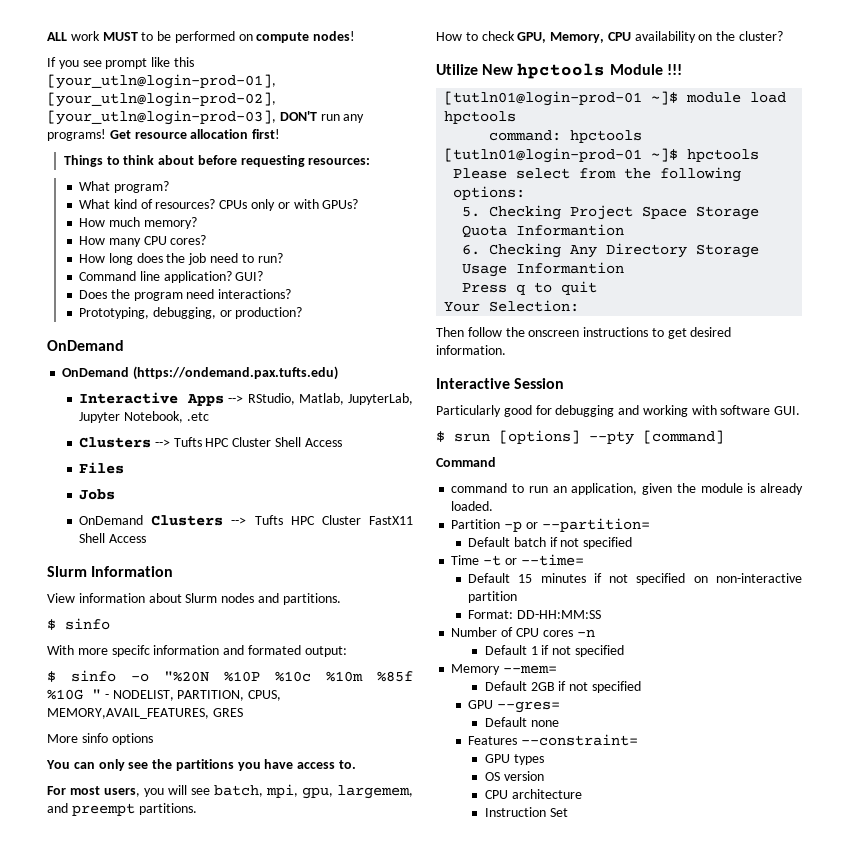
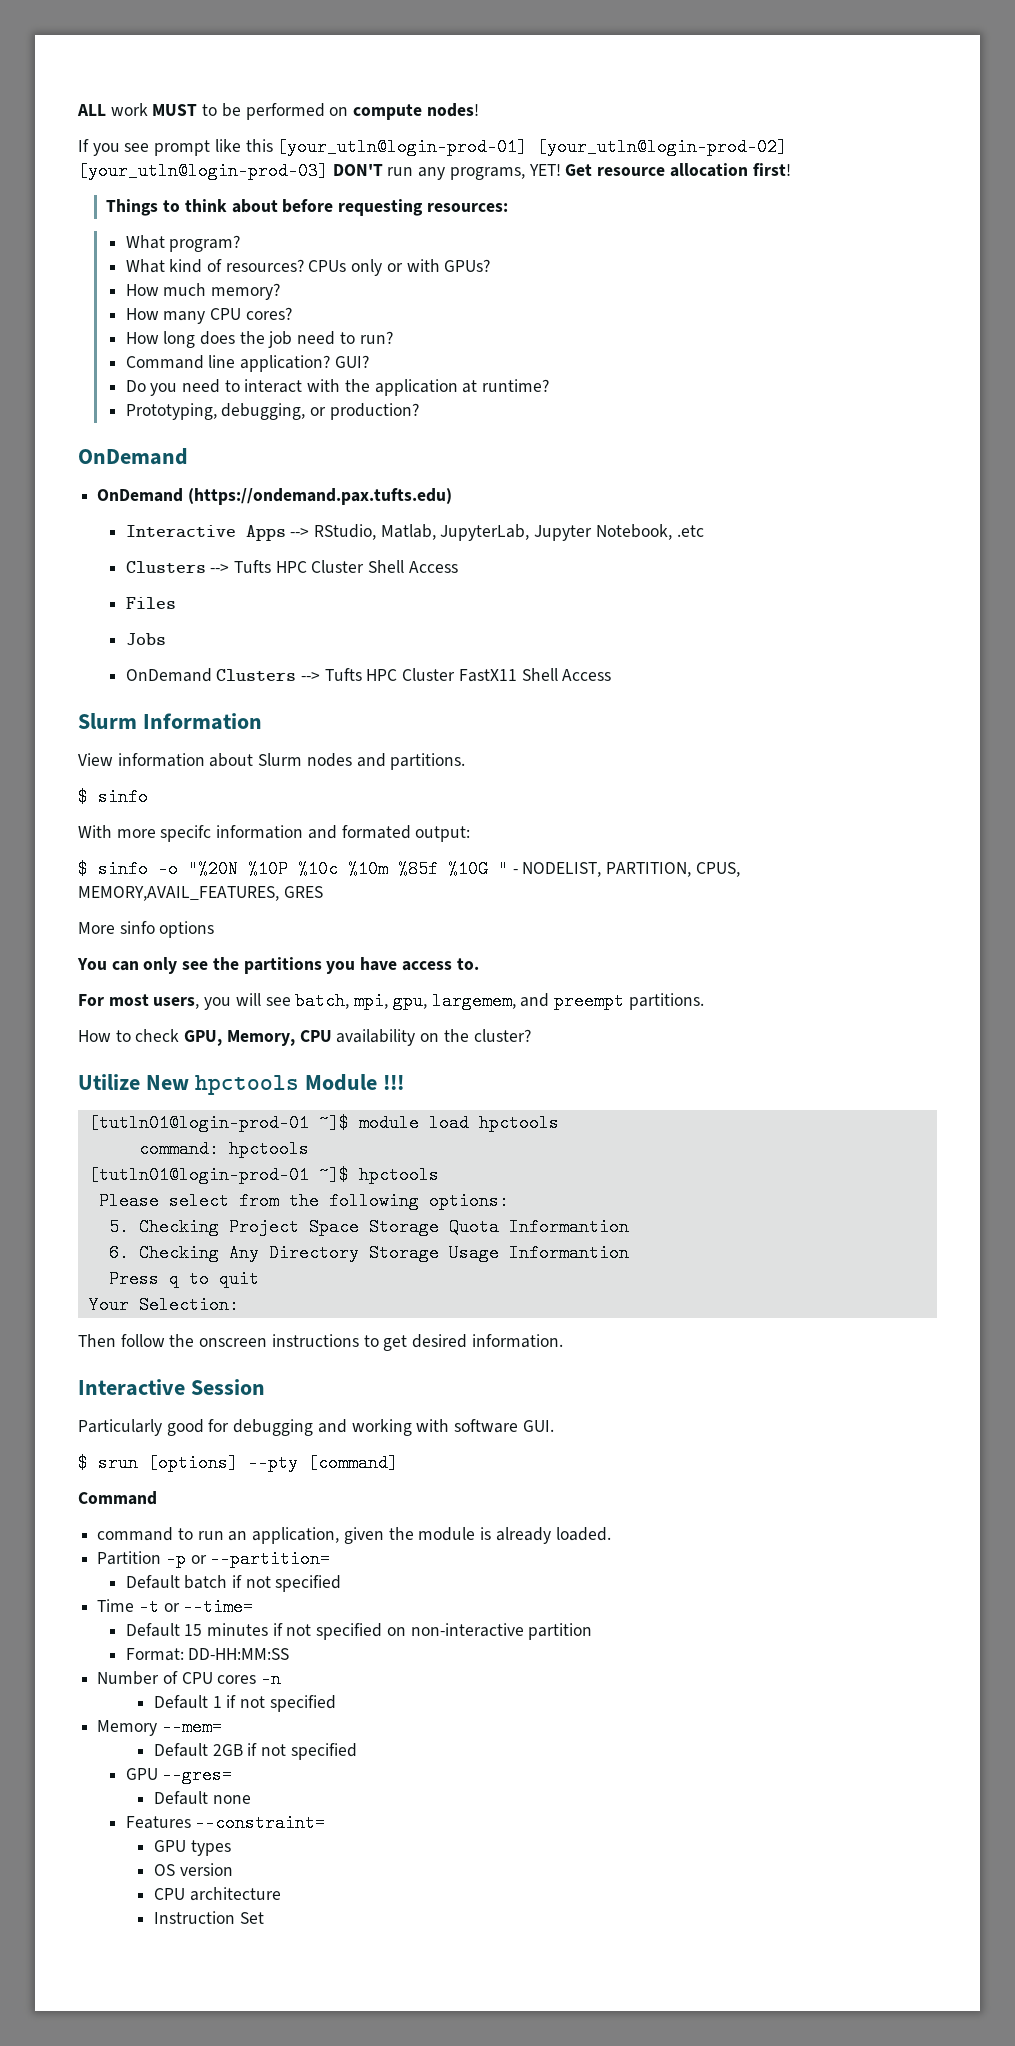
[47,74,276,89] [47,92,276,107] [47,110,276,125] [your_utln@login-prod-01], [your_utln@login-prod-02], [your_utln@login-prod-03], -> [277,138,788,156] [78,162,328,180] [your_utln@login-prod-01] [your_utln@login-prod-02] [your_utln@login-prod-03]
[47,129,106,141] programs! -> [449,164,561,180] programs, YET!
[79,289,292,301] Does the program need interactions? -> [125,379,550,396] Do you need to interact with the application at runtime?

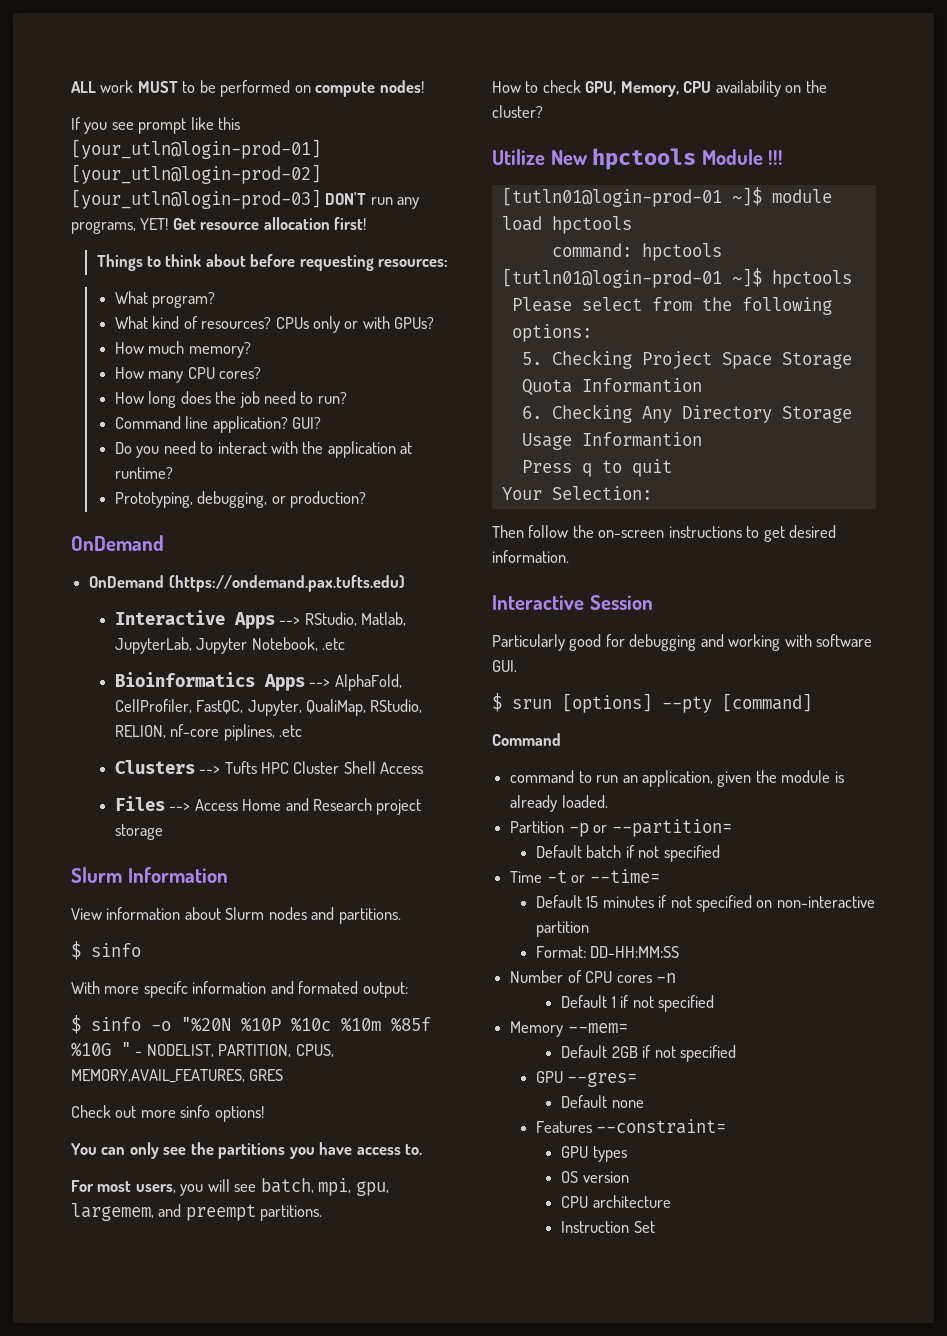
(704, 531) none -> [114,672,402,691] [114,699,423,716] [114,724,303,741] // Bioinformatics Apps --> AlphaFold, CellProfiler, FastQC, Jupyter, QualiMap, RStudio, RELION, nf-core piplines, .etc
[125,633,166,645] [125,668,612,682] // Jobs // OnDemand Clusters --> Tufts HPC Cluster FastX11 Shell Access -> [169,798,422,815] [114,824,163,840] --> Access Home and Research project storage
[78,921,215,938] More sinfo options -> [71,1105,264,1122] Check out more sinfo options!
[199,1338,268,1347] onscreen -> [598,530,665,538] on-screen

